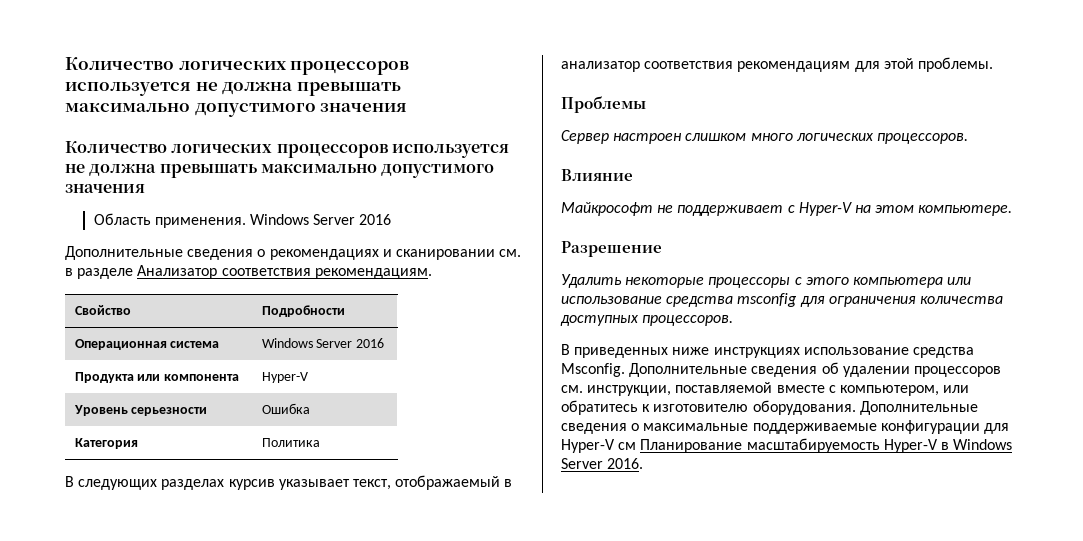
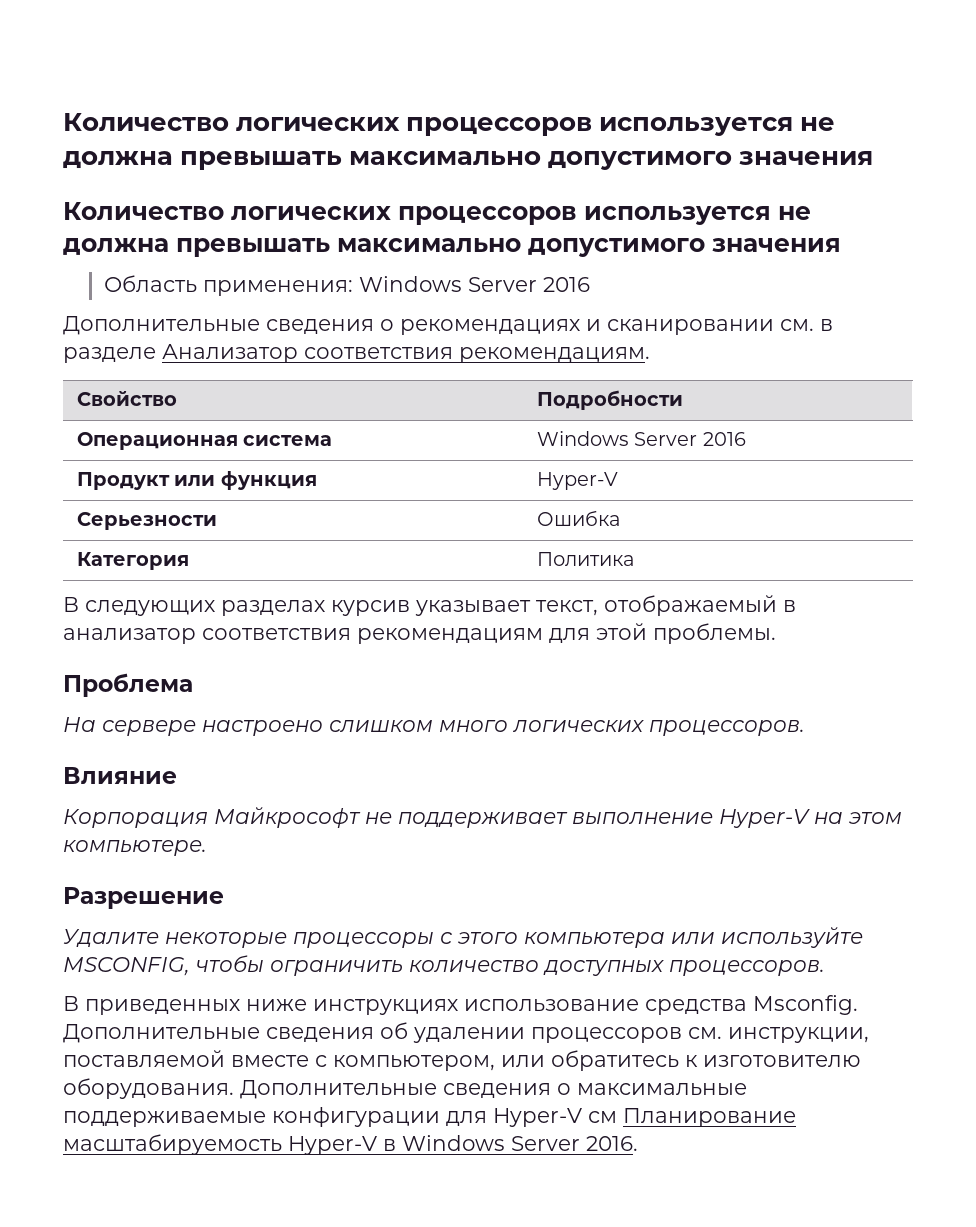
[154,217,246,228] применения. -> [202,280,353,296] применения:
[74,372,240,383] Продукта или компонента -> [77,471,317,490] Продукт или функция
[73,405,208,416] Уровень серьезности -> [77,512,218,530] Серьезности
[561,96,646,113] [561,130,683,144] Проблемы // Сервер настроен -> [63,673,193,697] [63,717,323,736] Проблема // На сервере настроено
(633, 175) none -> [63,809,208,828] Корпорация
[787,205,795,213] с -> [572,812,713,824] выполнение
[561,274,622,288] Удалить -> [63,929,159,947] Удалите
[561,293,1003,307] использование средства msconfig для ограничения количества -> [721,927,863,948] [63,955,539,976] используйте MSCONFIG, чтобы ограничить количество

